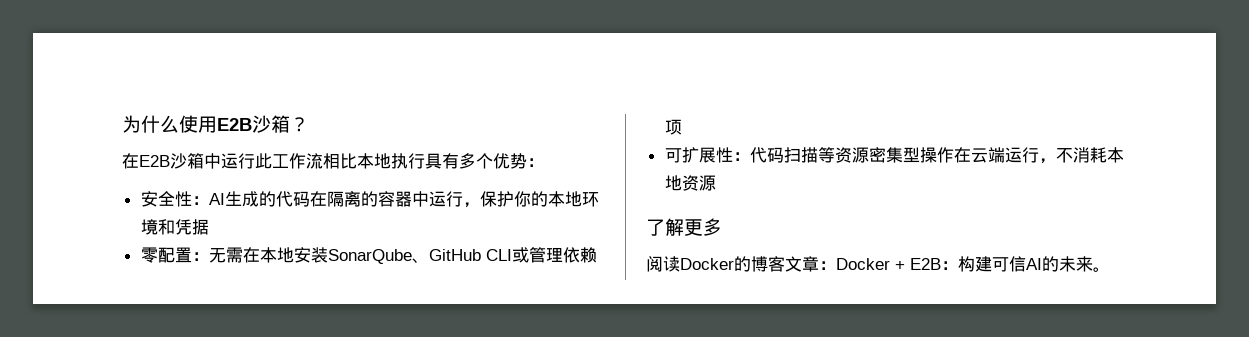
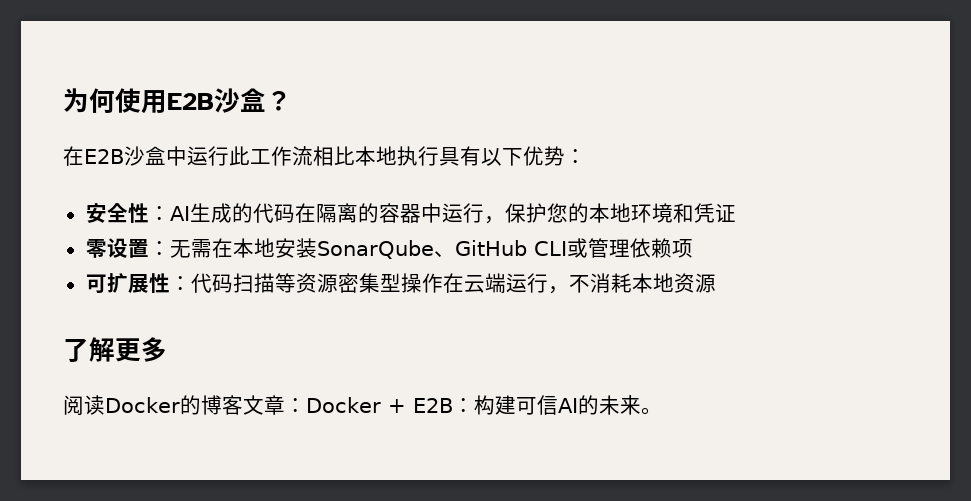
[141,115,179,133] 什么 -> [89,88,115,114] 何
[271,115,290,133] 箱 -> [240,88,266,112] 盒
[187,153,204,169] 箱 -> [145,146,166,165] 盒
[459,153,493,169] 多个 -> [481,148,523,166] 以下
[513,191,531,207] 你 -> [546,203,568,223] 您
[191,219,209,235] 据 -> [714,203,736,223] 证
[157,247,175,263] 配 -> [106,238,128,258] 设

